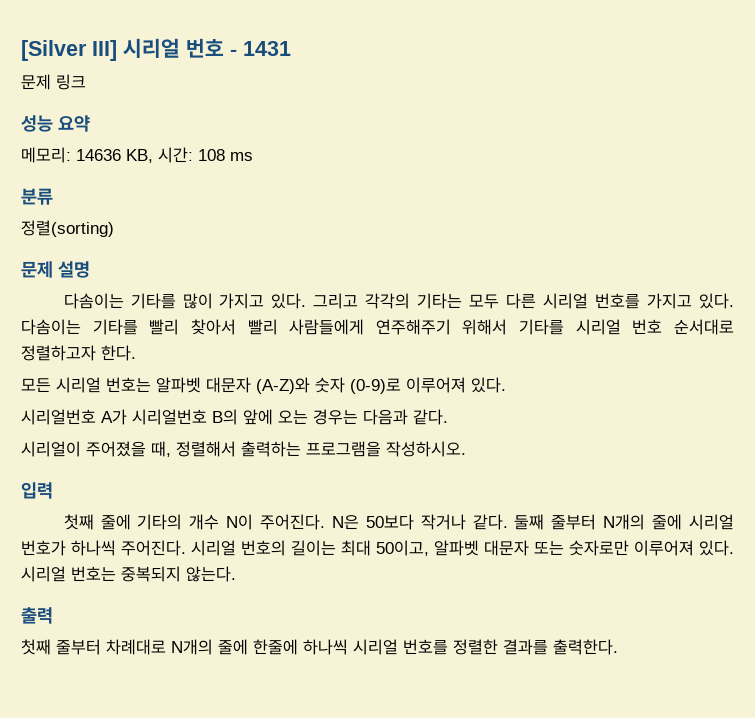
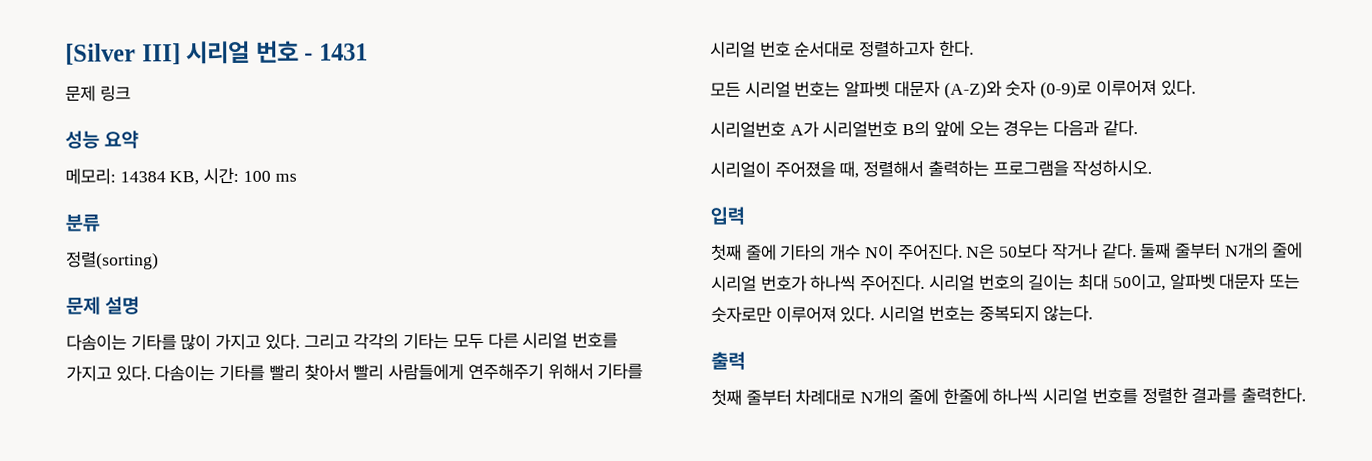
[76,149,121,161] 14636 -> [119,171,166,183] 14384
[198,149,225,161] 108 -> [242,170,271,182] 100

